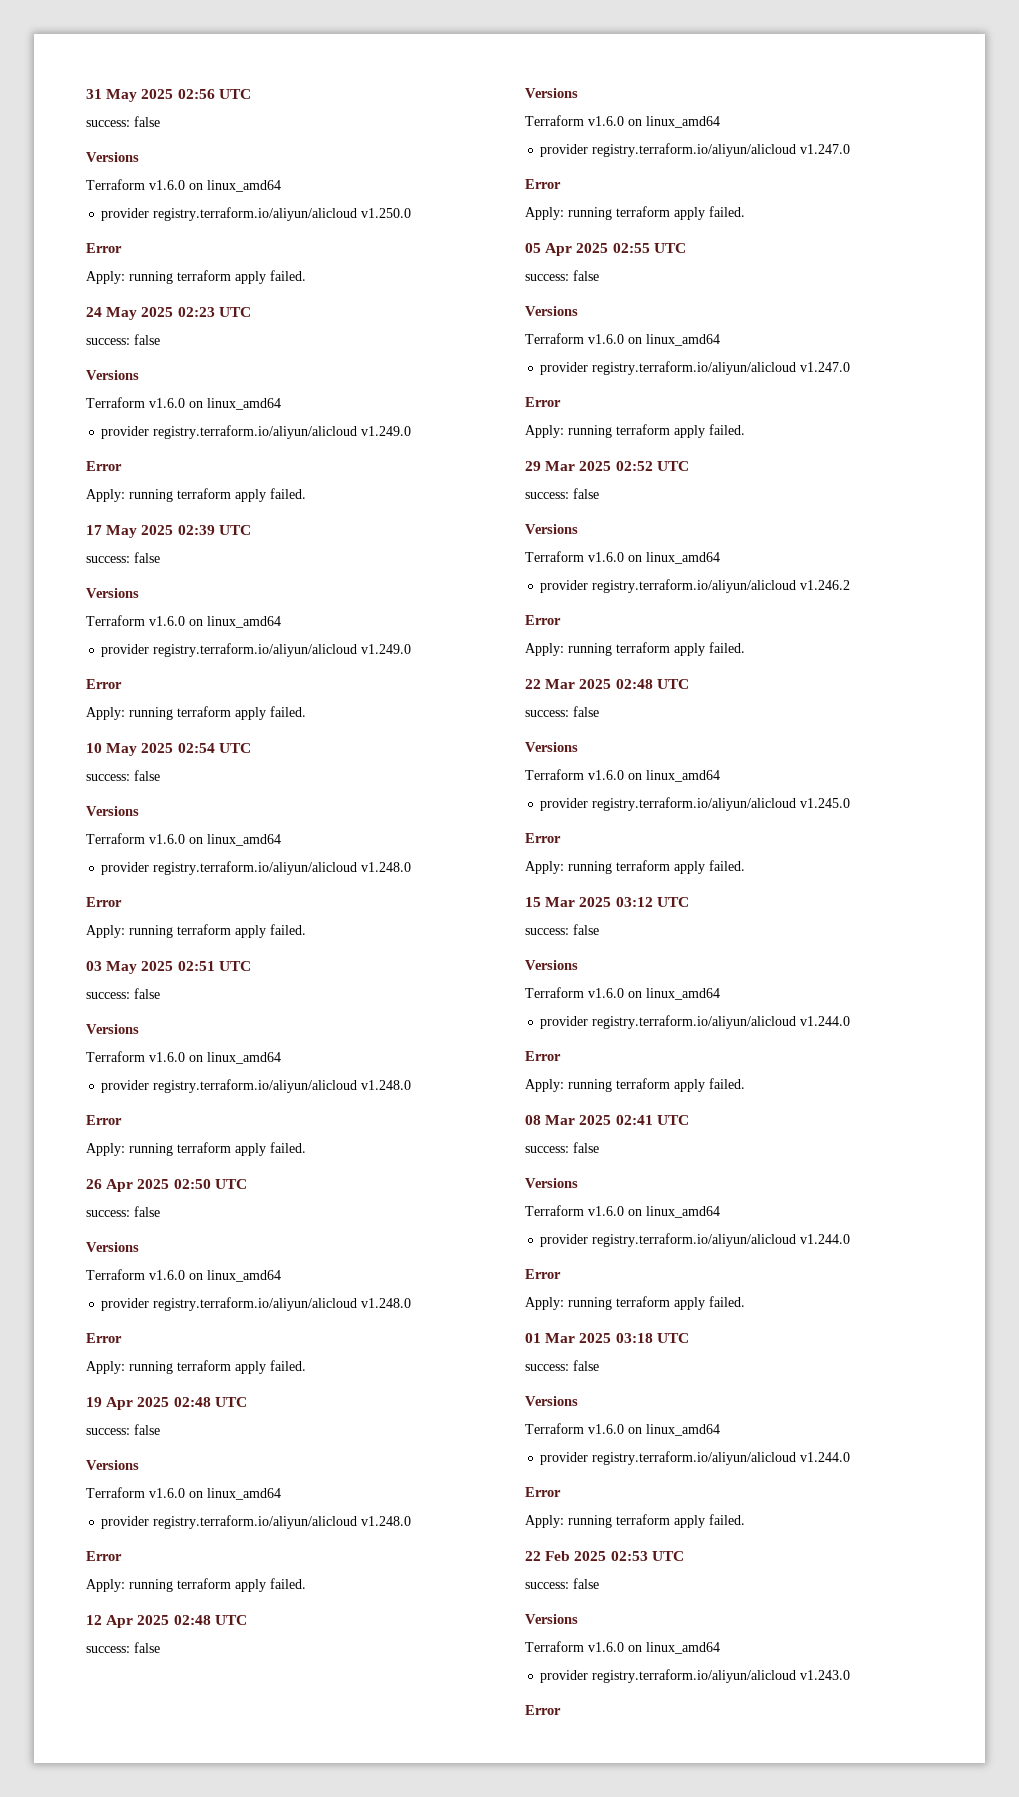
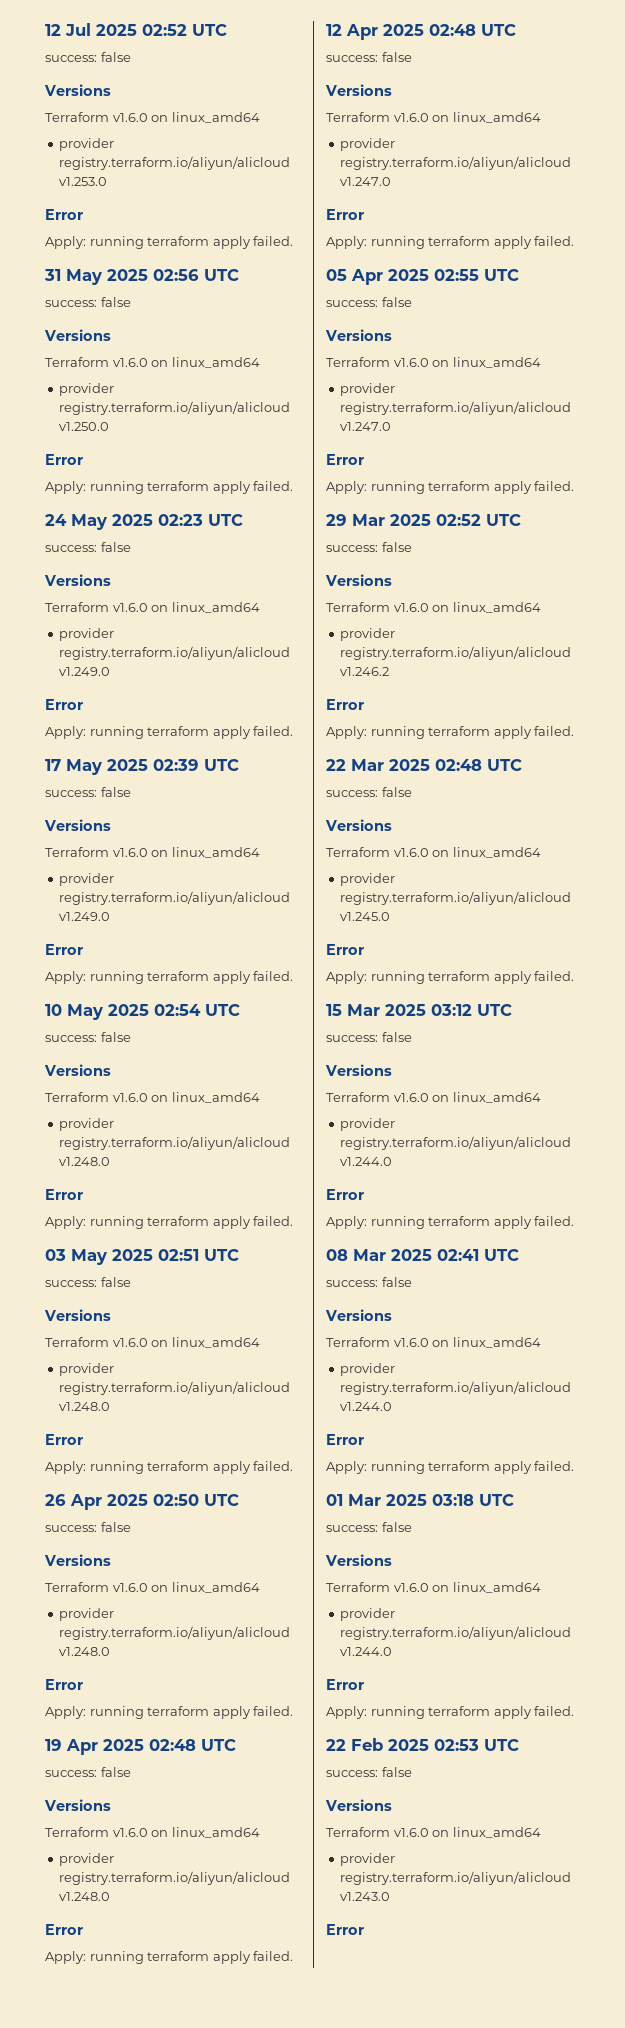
(86, 94) none -> [45,23,227,36] [45,52,131,62] [44,84,111,96] [45,112,260,123] [59,138,115,151] [59,156,291,170] [59,177,108,186] [45,209,83,220] [45,236,294,249] 12 Jul 2025 02:52 UTC // success: false // Versions // Terraform v1.6.0 on linux_amd64 // provider registry.terraform.io/aliyun/alicloud v1.253.0 // Error // Apply: running terraform apply failed. //

